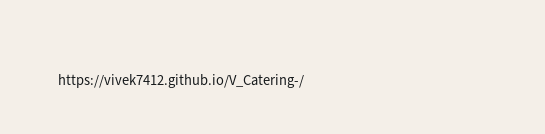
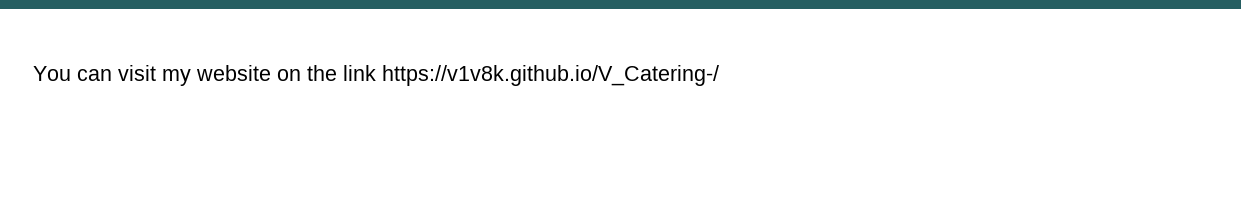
[58,74,304,88] https://vivek7412.github.io/V_Catering-/ -> [33,65,719,86] You can visit my website on the link https://v1v8k.github.io/V_Catering-/

